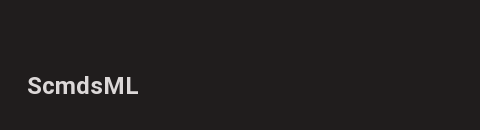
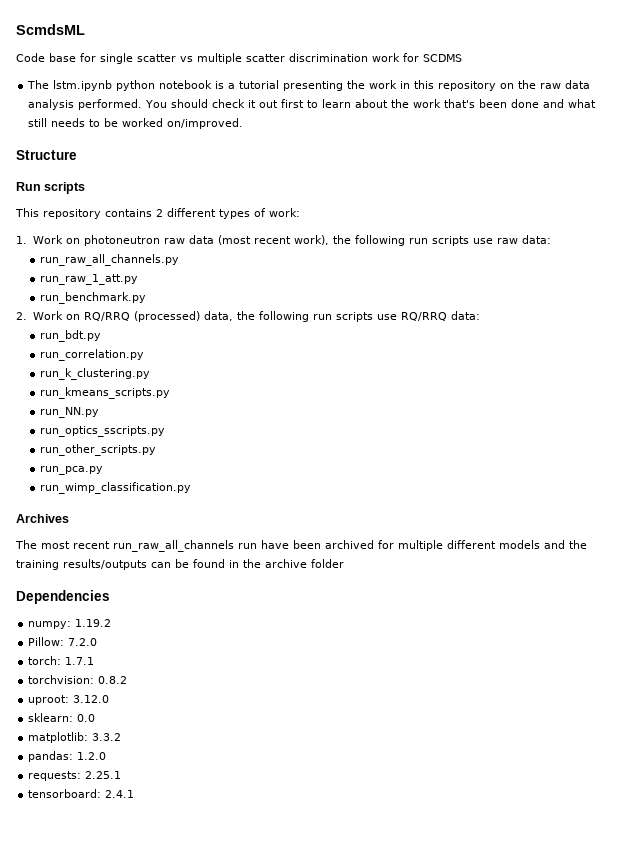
(139, 85) none -> [16,53,462,64] [27,80,591,91] [28,99,597,110] [28,118,244,129] [16,150,77,160] [16,182,86,194] [15,208,300,219] [16,235,551,246] [40,254,180,266] [40,274,139,285] [40,292,147,304] [16,311,480,322] [40,330,102,342] [40,349,145,361] [40,368,151,380] [40,387,171,399] [40,407,100,418] [40,426,166,437] [40,444,157,456] [40,466,104,475] [40,482,192,494] [16,514,69,523] [15,540,587,552] [16,559,344,570] [16,590,110,604] [28,619,112,629] [28,637,98,646] [28,656,95,665] [28,675,128,684] [28,695,110,705] [28,713,96,722] [28,732,122,743] [28,751,107,762] [28,771,122,781] [28,789,135,798] // Code base for single scatter vs multiple scatter discrimination work for SCDMS // The lstm.ipynb python notebook is a tutorial presenting the work in this repository on the raw data analysis performed. You should check it out first to learn about the work that's been done and what still needs to be worked on/improved. // Structure // Run scripts // This repository contains 2 different types of work: // 1. Work on photoneutron raw data (most recent work), the following run scripts use raw data: // run_raw_all_channels.py // run_raw_1_att.py // run_benchmark.py // 2. Work on RQ/RRQ (processed) data, the following run scripts use RQ/RRQ data: // run_bdt.py // run_correlation.py // run_k_clustering.py // run_kmeans_scripts.py // run_NN.py // run_optics_sscripts.py // run_other_scripts.py // run_pca.py // run_wimp_classification.py // Archives // The most recent run_raw_all_channels run have been archived for multiple different models and the training results/outputs can be found in the archive folder // Dependencies // numpy: 1.19.2 // Pillow: 7.2.0 // torch: 1.7.1 // torchvision: 0.8.2 // uproot: 3.12.0 // sklearn: 0.0 // matplotlib: 3.3.2 // pandas: 1.2.0 // requests: 2.25.1 // tensorboard: 2.4.1

